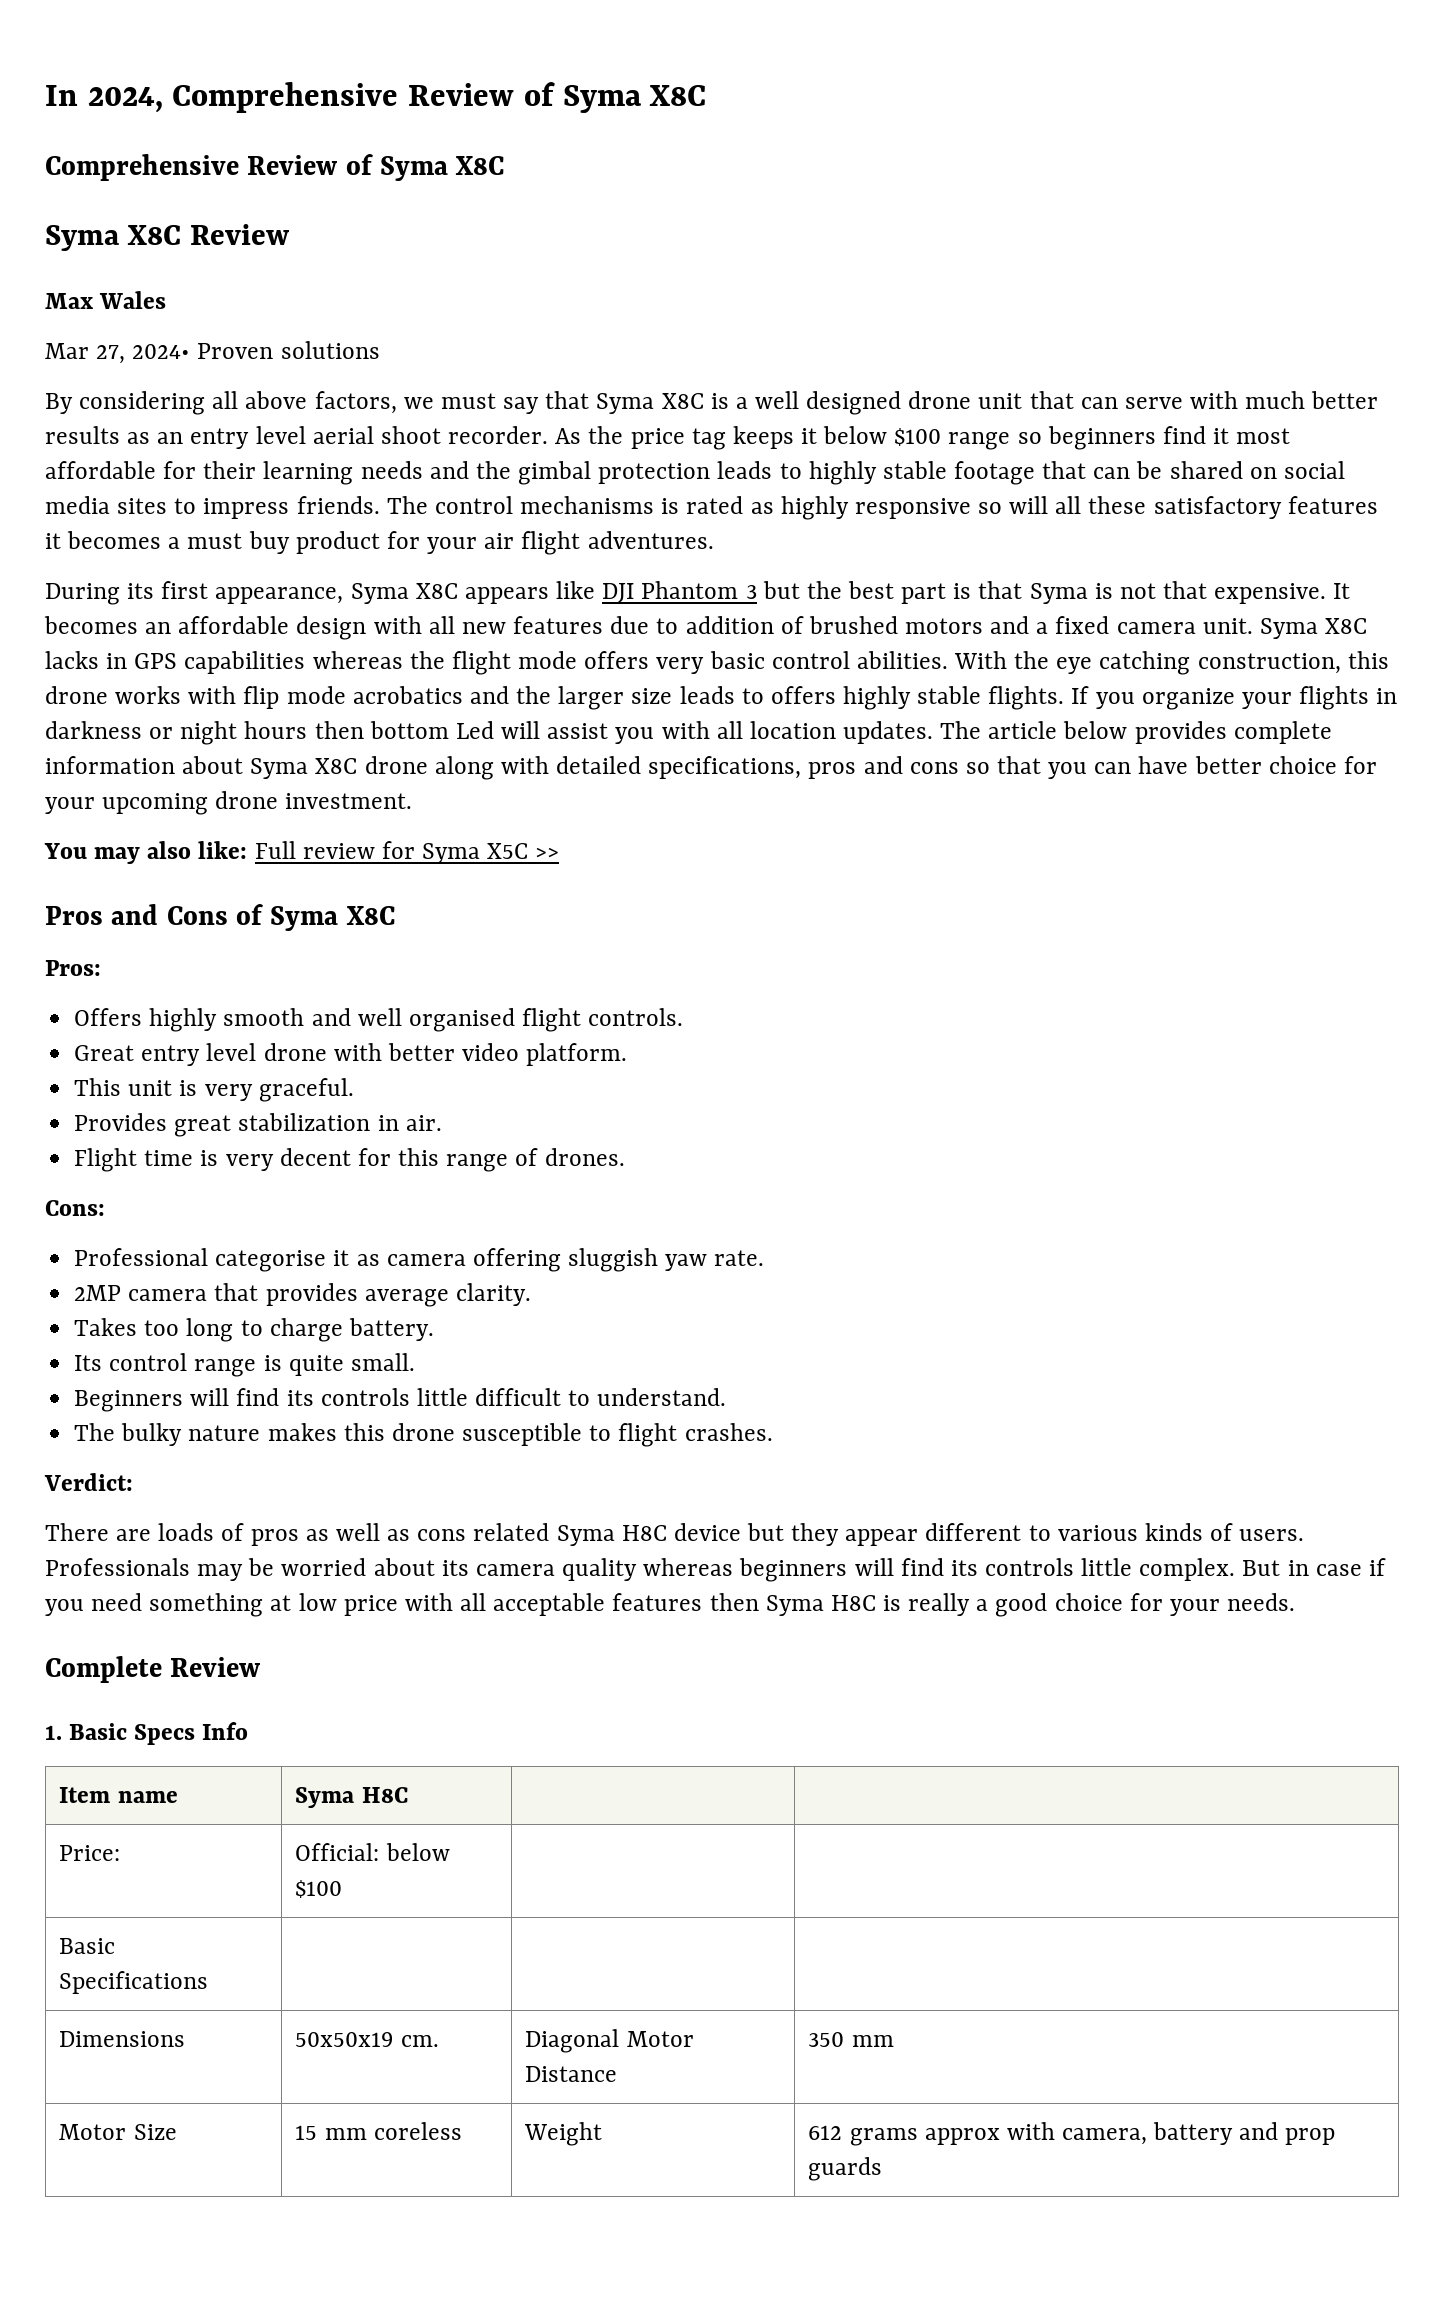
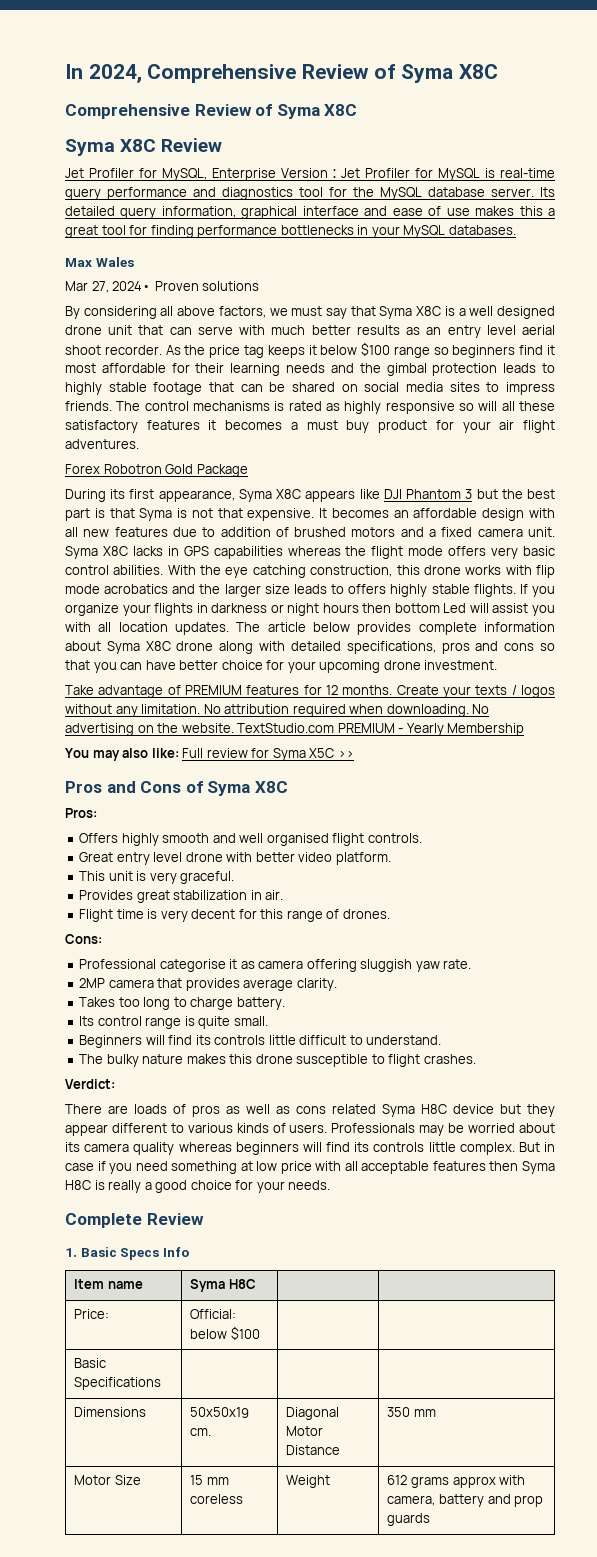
(291, 234) none -> [65,168,555,181] [65,187,555,200] [65,206,555,219] [65,225,516,238] // Jet Profiler for MySQL, Enterprise Version：Jet Profiler for MySQL is real-time query performance and diagnostics tool for the MySQL database server. Its detailed query information, graphical interface and ease of use makes this a great tool for finding performance bottlenecks in your MySQL databases.
(714, 540) none -> [65,464,248,477] // Forex Robotron Gold Package
(413, 801) none -> [65,685,555,698] [65,704,490,717] [65,723,525,736] // Take advantage of PREMIUM features for 12 months. Create your texts / logos without any limitation. No attribution required when downloading. No advertising on the website. TextStudio.com PREMIUM - Yearly Membership

